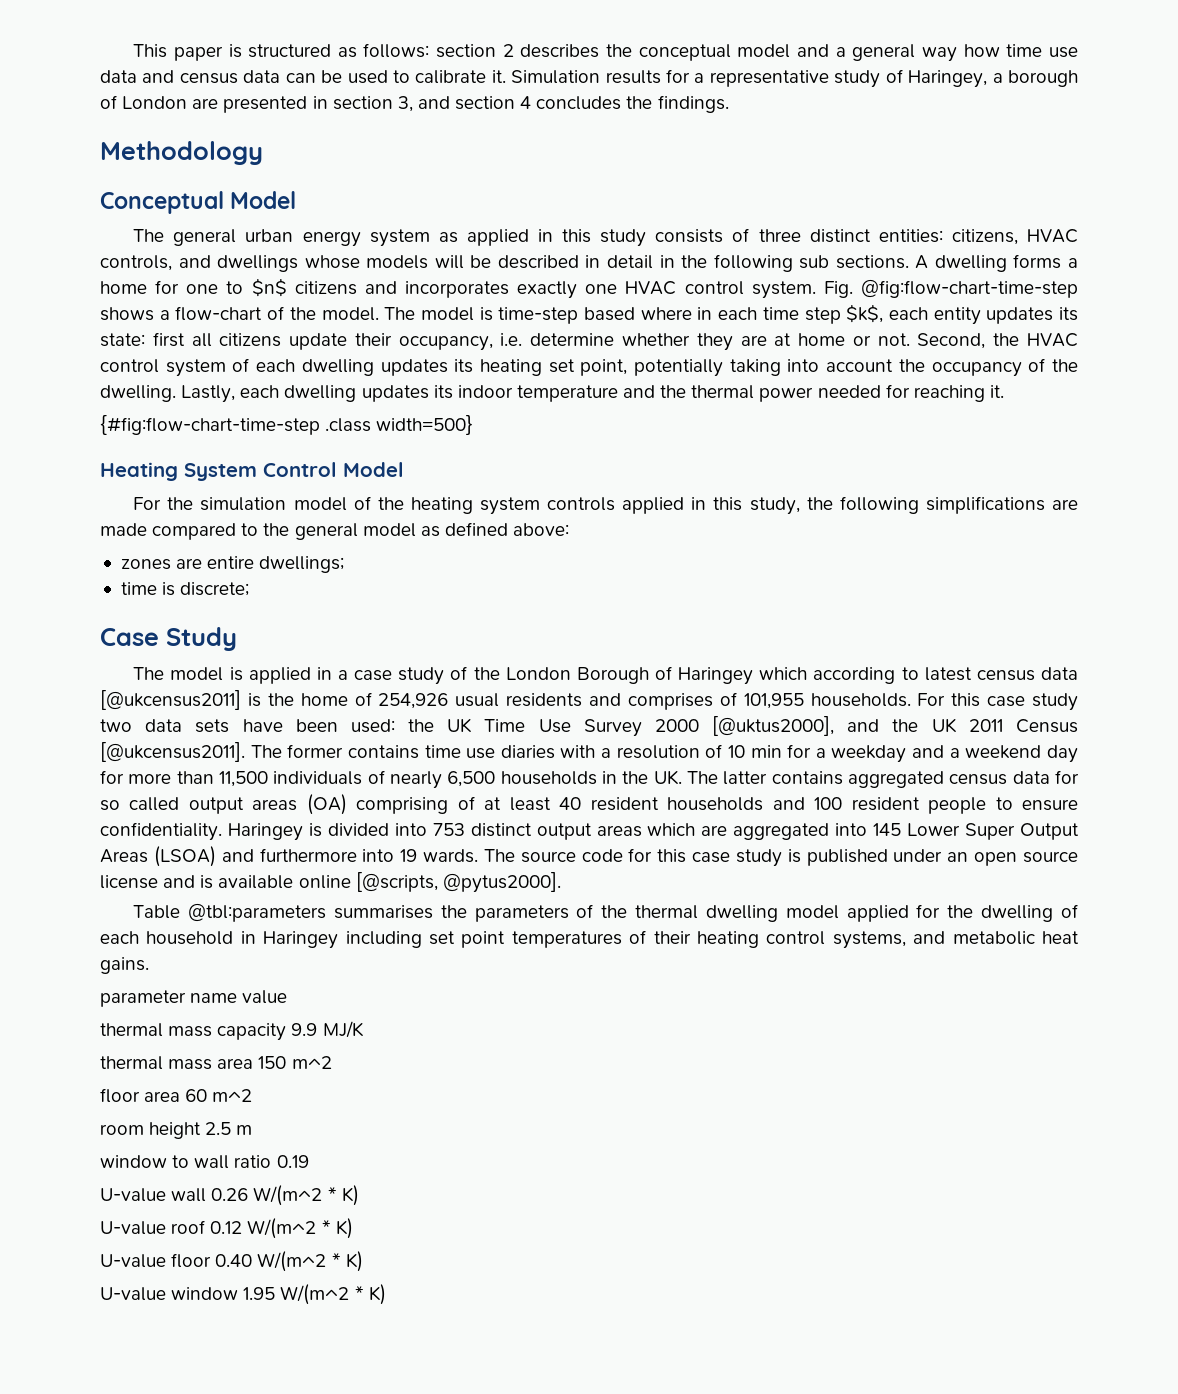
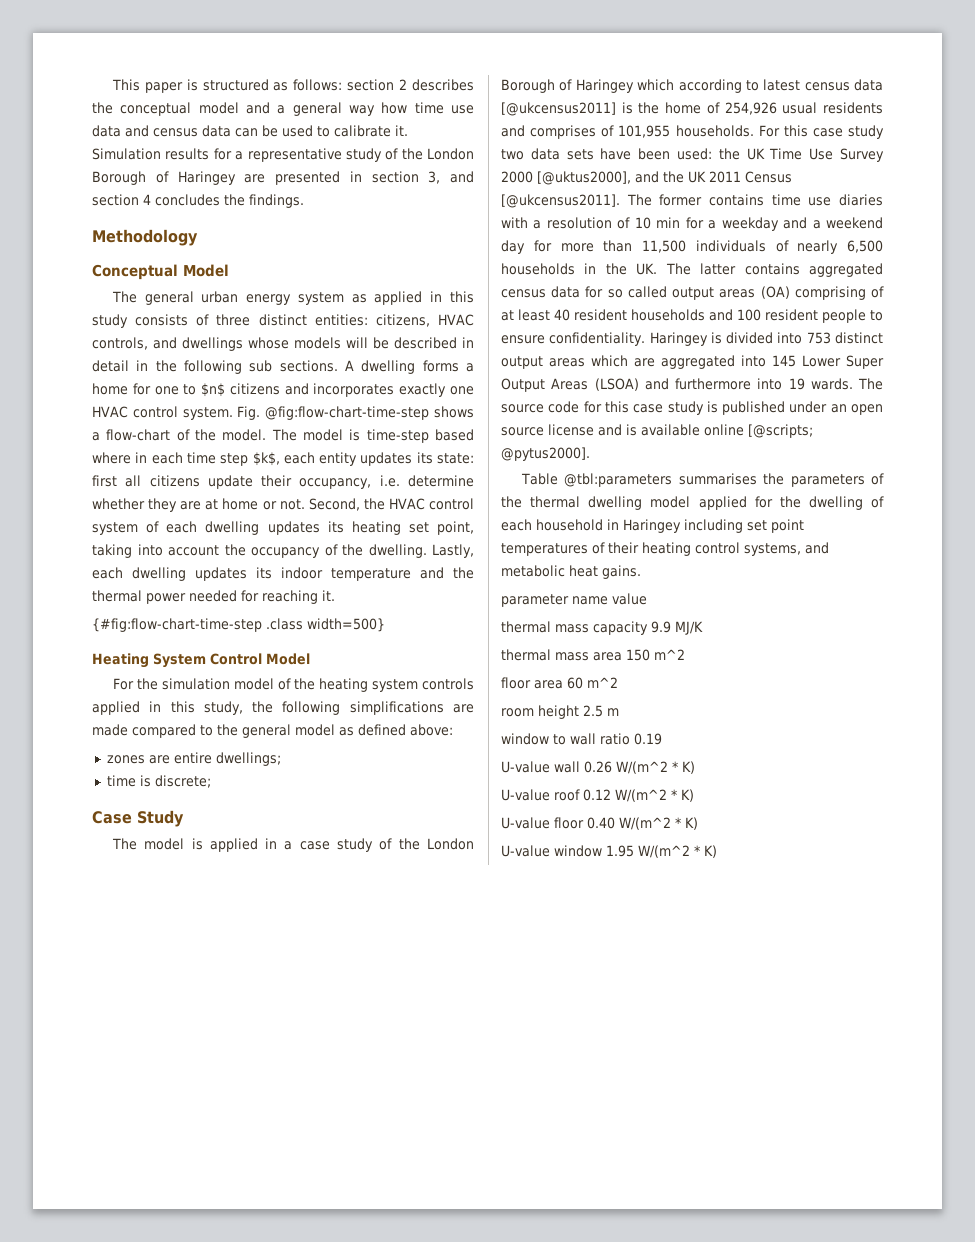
[908,70,1079,88] [100,95,188,109] Haringey, a borough of London -> [401,148,474,160] [92,171,236,185] the London Borough of Haringey
[634,359,724,377] potentially -> (474, 528) none
[355,872,438,892] [@scripts, -> [748,424,813,438] [@scripts;

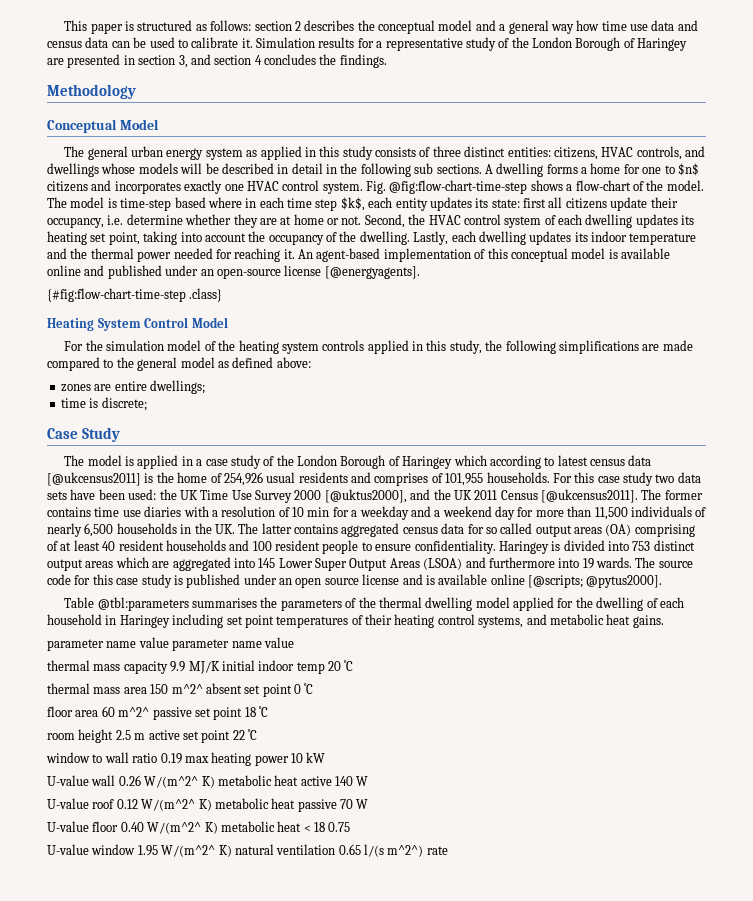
(335, 595) none -> [298,248,670,262] [47,265,420,279] An agent-based implementation of this conceptual model is available online and published under an open-source license [@energyagents].
[266,618,385,632] .class width=500} -> [189,288,223,302] .class}
(647, 599) none -> [172,637,294,651] parameter name value
(703, 628) none -> [221,660,354,674] initial indoor temp 20 ˚C
[654,649,685,660] [501,677,618,689] m^2 // floor area 60 m^2 -> [171,683,314,697] [47,706,268,720] m^2^ absent set point 0 ˚C // floor area 60 m^2^ passive set point 18 ˚C
(619, 712) none -> [148,729,257,743] active set point 22 ˚C
(662, 739) none -> [184,752,326,766] max heating power 10 kW
[616,761,695,774] W/(m^2 * K) -> [144,775,369,788] W/(m^2^ K) metabolic heat active 140 W
[615,789,694,802] W/(m^2 * K) -> [141,798,369,812] W/(m^2^ K) metabolic heat passive 70 W
[619,817,698,830] [501,845,717,858] W/(m^2 * K) // U-value window 1.95 W/(m^2 * K) -> [147,821,351,834] [47,844,448,857] W/(m^2^ K) metabolic heat < 18 0.75 // U-value window 1.95 W/(m^2^ K) natural ventilation 0.65 l/(s m^2^) rate

